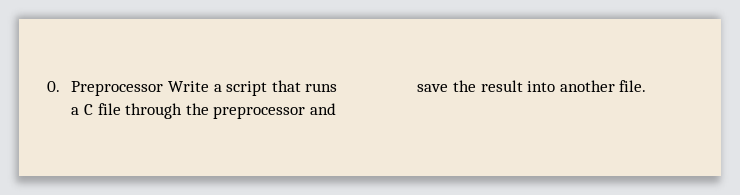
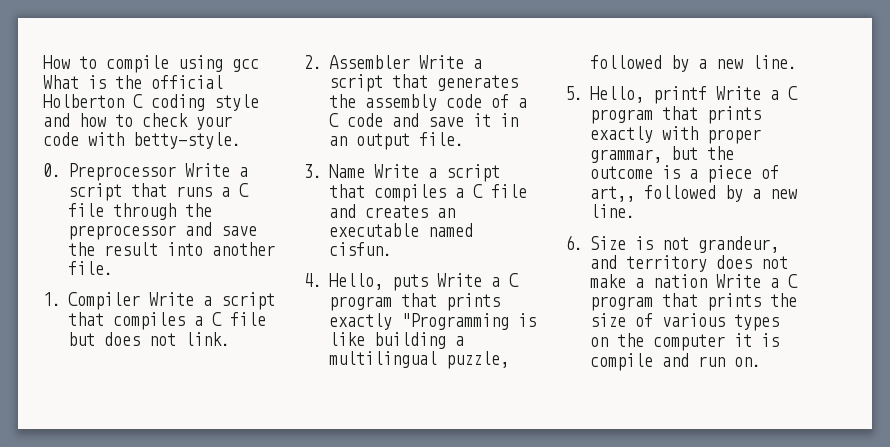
(47, 86) none -> [43,55,259,73] [43,75,223,89] [43,94,259,111] [43,113,232,130] [43,132,241,149] How to compile using gcc What is the official Holberton C coding style and how to check your code with betty-style. //
(647, 86) none -> [43,292,275,310] [68,312,266,330] [68,332,230,346] [304,55,482,69] [329,74,518,92] [329,94,527,111] [329,113,518,127] [329,132,464,150] [304,164,500,182] [329,184,527,202] [329,204,455,218] [329,223,473,237] [329,242,392,256] [304,273,519,291] [329,293,500,311] [329,313,536,330] [329,332,464,349] [329,351,509,369] [590,55,797,72] [565,86,798,104] [590,106,761,124] [590,126,761,144] [590,146,734,163] [590,165,779,183] [590,185,797,202] [590,204,635,218] [565,235,779,253] [590,255,788,272] [590,274,798,288] [590,293,797,311] [590,313,779,331] [590,333,779,351] [590,353,761,371] // 1. Compiler Write a script that compiles a C file but does not link. // 2. Assembler Write a script that generates the assembly code of a C code and save it in an output file. // 3. Name Write a script that compiles a C file and creates an executable named cisfun. // 4. Hello, puts Write a C program that prints exactly "Programming is like building a multilingual puzzle, followed by a new line. // 5. Hello, printf Write a C program that prints exactly with proper grammar, but the outcome is a piece of art,, followed by a new line. // 6. Size is not grandeur, and territory does not make a nation Write a C program that prints the size of various types on the computer it is compile and run on.

